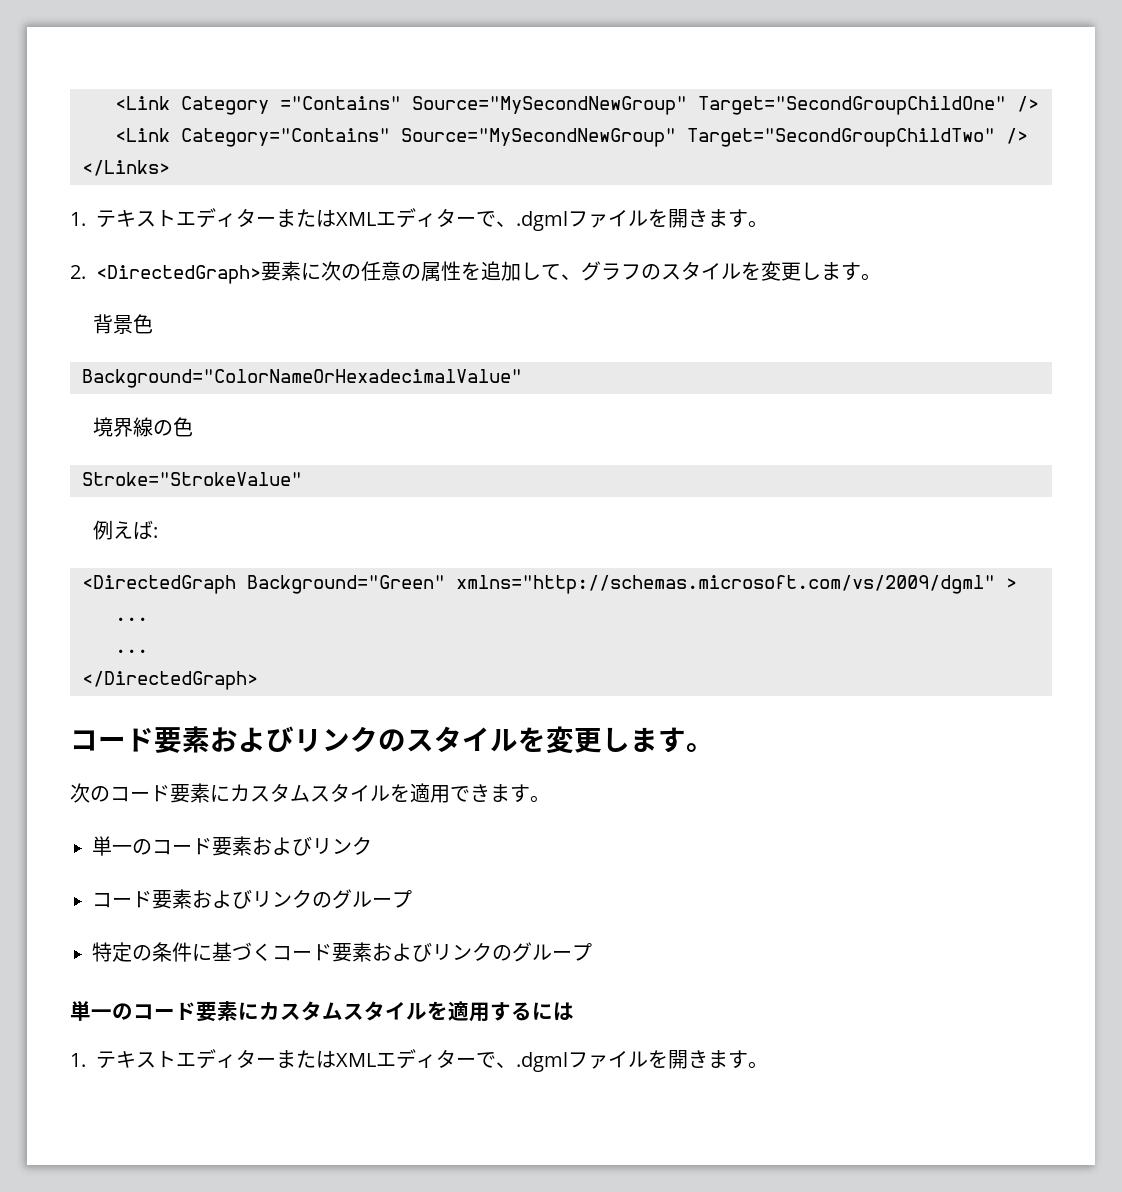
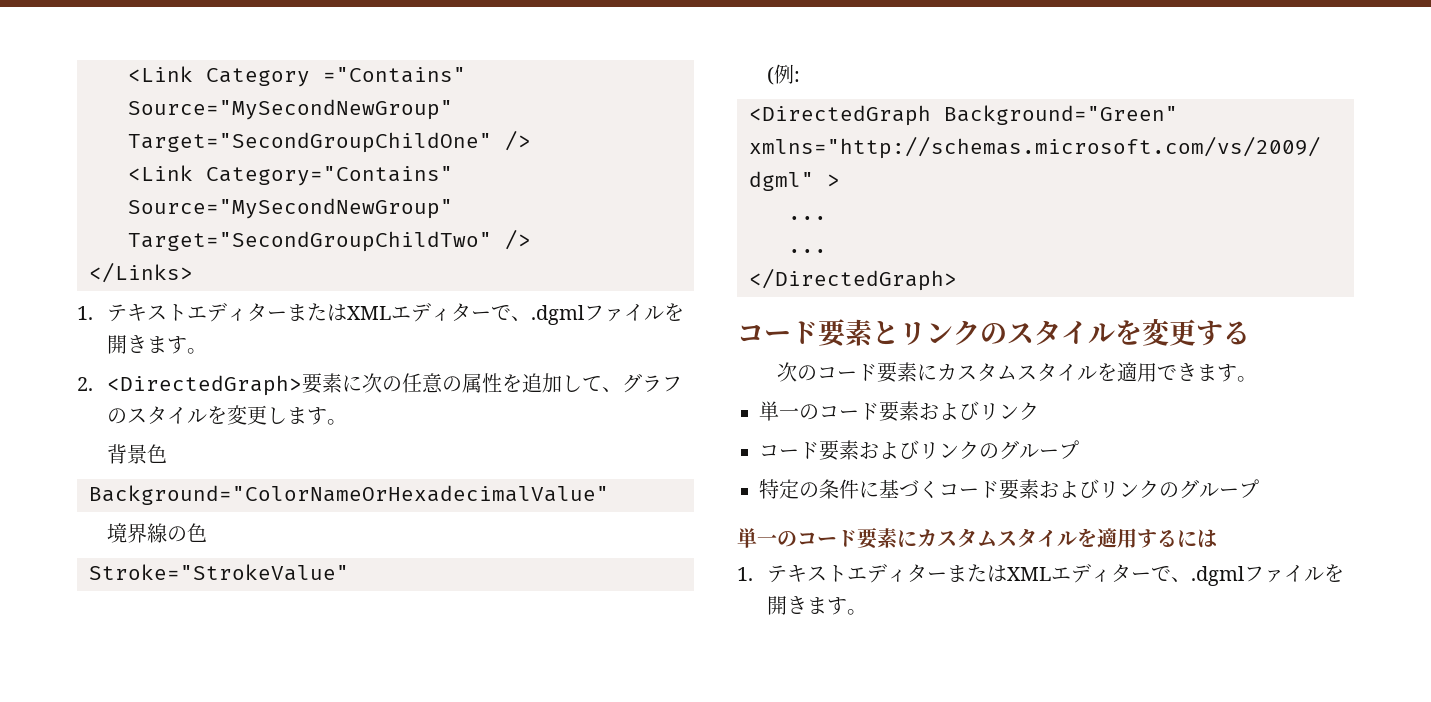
[92,520,153,540] 例えば -> [766,64,794,85] (例
[210,726,294,752] および -> [872,321,899,345] と
[602,727,714,753] します。 -> [1196,320,1250,346] する

